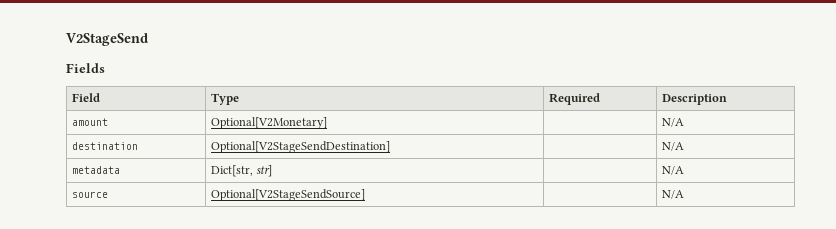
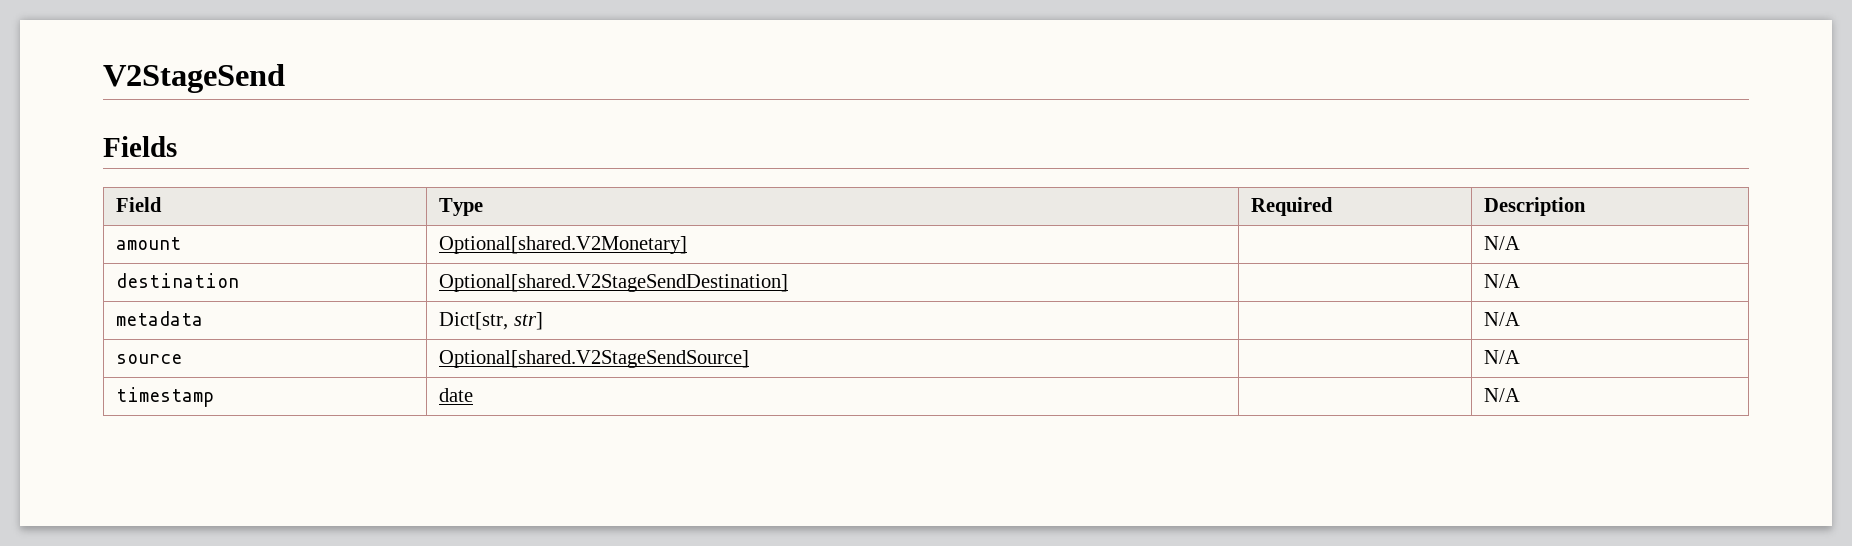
[210,117,327,129] Optional[V2Monetary] -> [438,236,687,254] Optional[shared.V2Monetary]
[210,141,390,153] Optional[V2StageSendDestination] -> [438,274,788,292] Optional[shared.V2StageSendDestination]
[210,189,365,201] [661,190,684,199] Optional[V2StageSendSource] | | N/A -> [438,350,749,368] [1483,350,1520,364] [115,387,214,407] [438,388,473,402] [1483,388,1520,402] Optional[shared.V2StageSendSource] | | N/A // timestamp | date | | N/A

